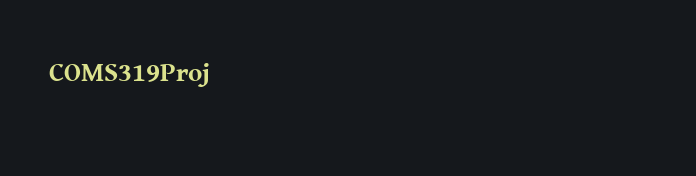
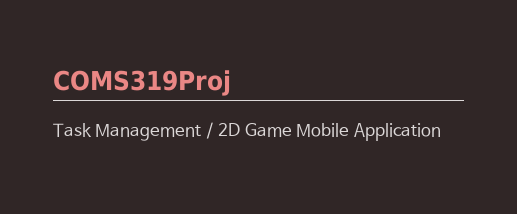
(210, 75) none -> [53,122,441,141] // Task Management / 2D Game Mobile Application

